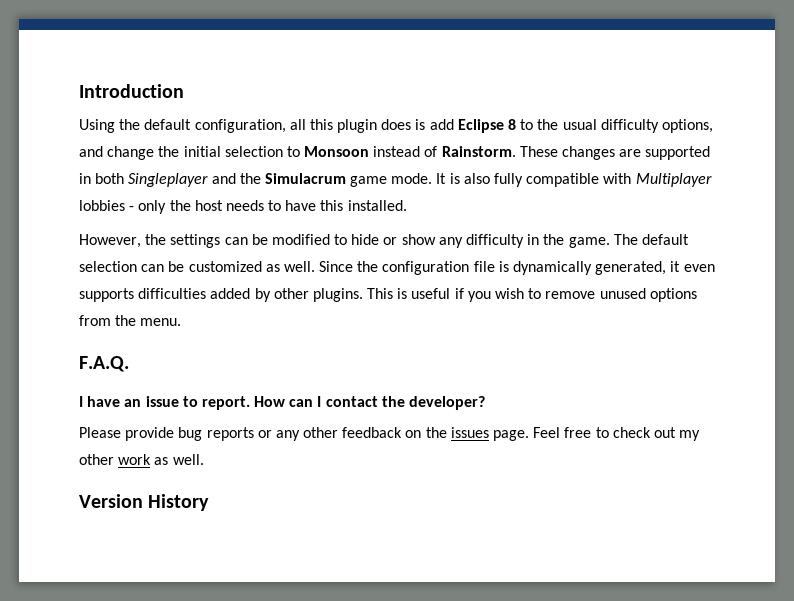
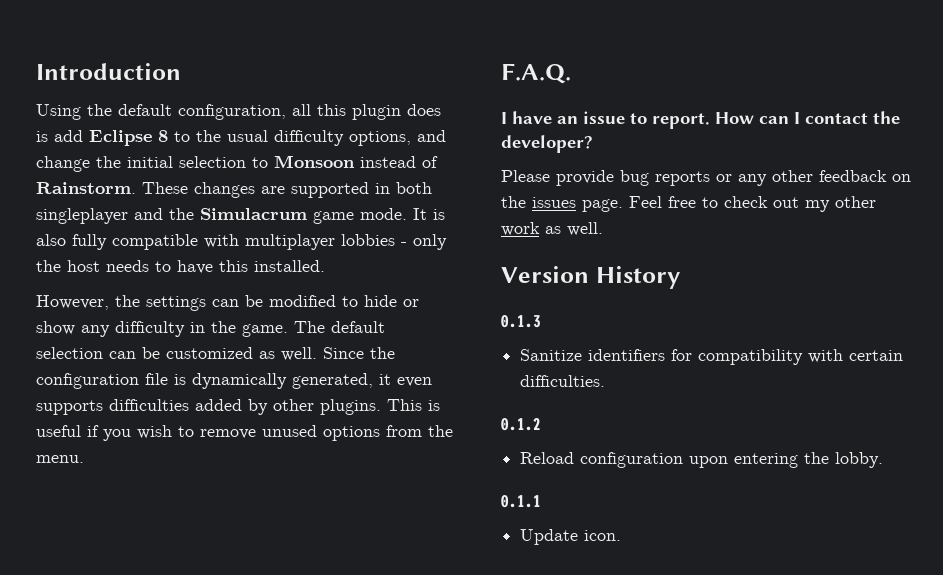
[128,173,209,187] Singleplayer -> [36,208,128,224] singleplayer
[635,173,712,187] Multiplayer -> [245,234,335,250] multiplayer
(210, 502) none -> [501,315,541,328] [520,349,904,365] [520,375,606,387] [501,418,541,431] [520,452,884,468] [501,495,541,508] [520,529,622,545] // 0.1.3 // Sanitize identifiers for compatibility with certain difficulties. // 0.1.2 // Reload configuration upon entering the lobby. // 0.1.1 // Update icon.

